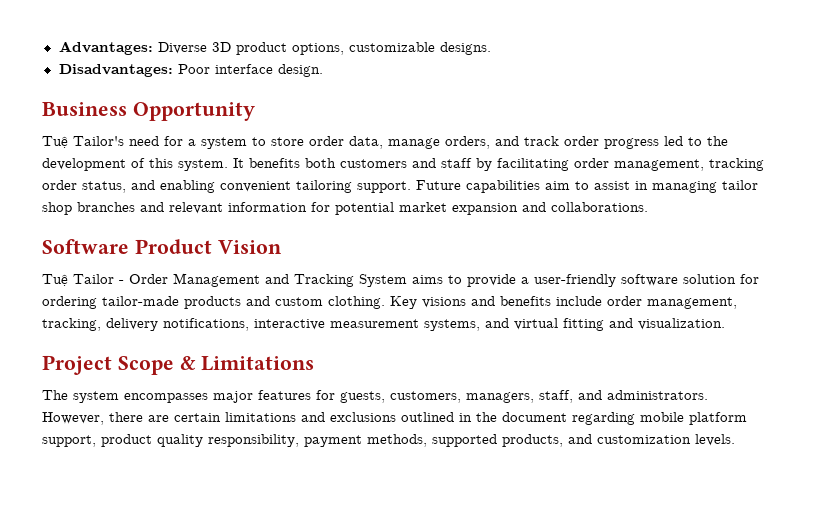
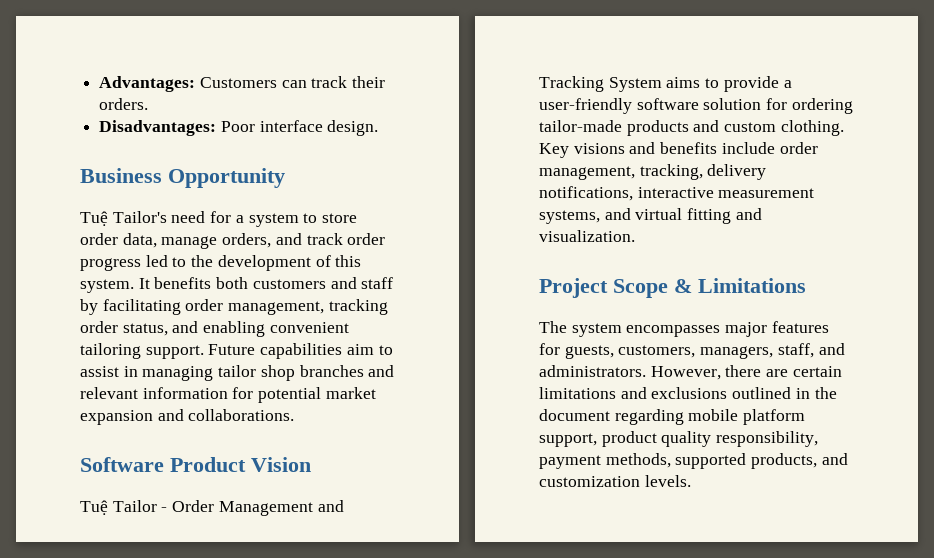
[157,42,491,55] Diverse 3D product options, customizable designs. -> [199,76,386,88] [99,98,149,110] Customers can track their orders.

